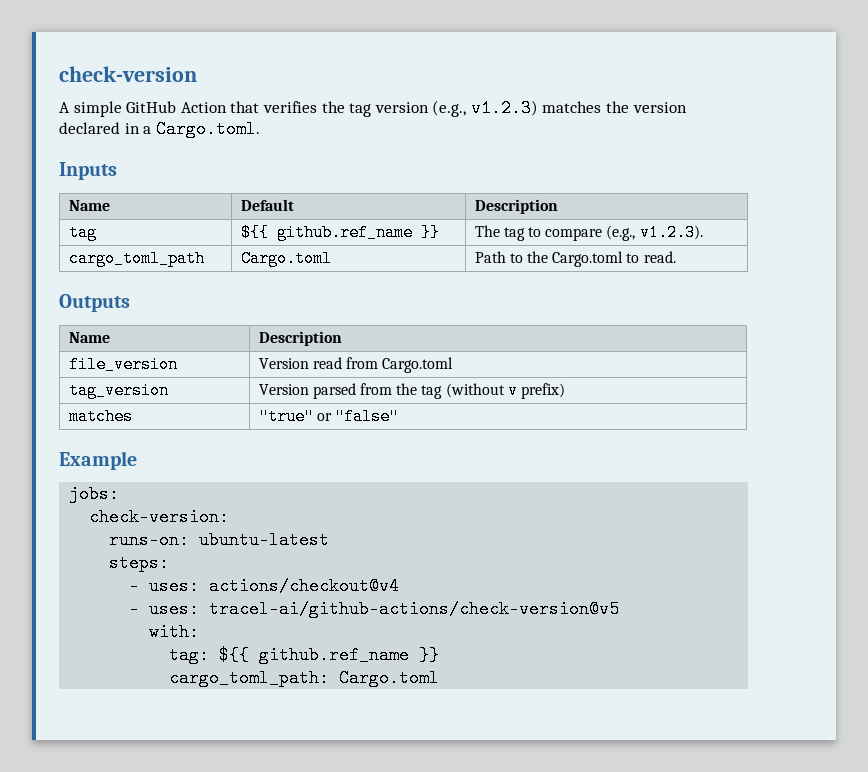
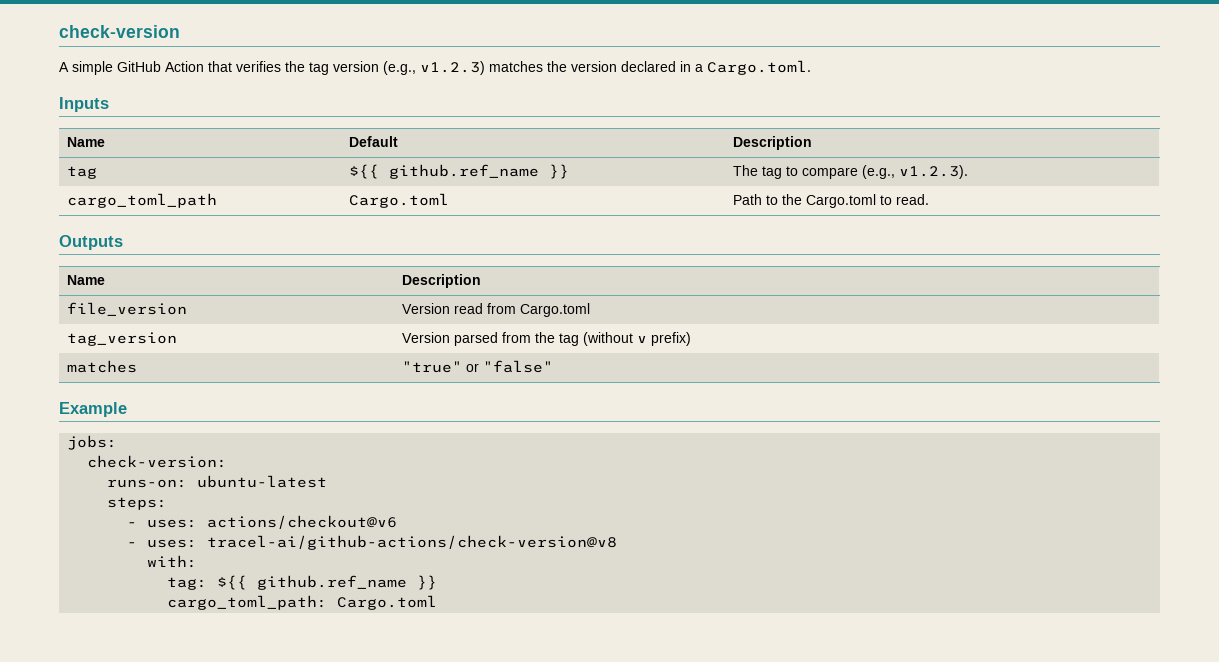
[209,577,400,595] [129,600,620,618] actions/checkout@v4 // - uses: tracel-ai/github-actions/check-version@v5 -> [207,515,398,529] [127,535,618,550] actions/checkout@v6 // - uses: tracel-ai/github-actions/check-version@v8

